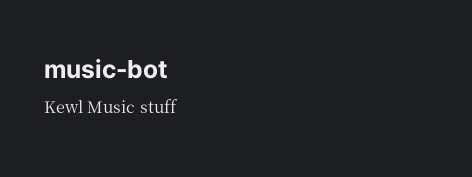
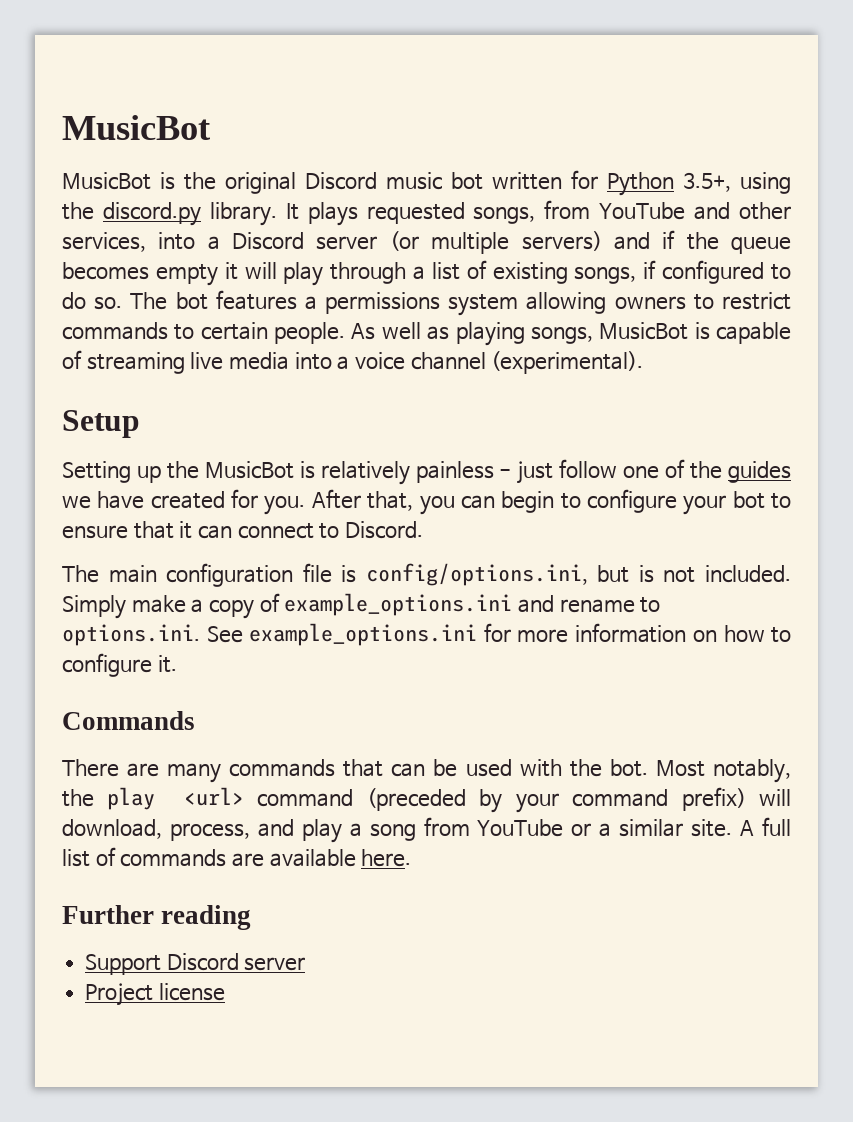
[44,58,167,79] [44,99,178,113] music-bot // Kewl Music stuff -> [62,115,210,140] [62,170,791,196] [62,200,791,226] [62,230,791,254] [62,260,791,286] [62,290,792,316] [62,322,791,346] [62,350,644,374] [62,410,140,438] [62,459,792,485] [62,489,791,515] [62,521,423,539] [62,563,791,587] [62,593,661,619] [62,623,791,646] [62,653,177,677] [62,711,195,730] [62,759,792,783] [62,787,792,813] [62,817,792,843] [62,847,412,867] [62,905,252,930] [85,953,306,975] [85,983,225,1006] MusicBot // MusicBot is the original Discord music bot written for Python 3.5+, using the discord.py library. It plays requested songs, from YouTube and other services, into a Discord server (or multiple servers) and if the queue becomes empty it will play through a list of existing songs, if configured to do so. The bot features a permissions system allowing owners to restrict commands to certain people. As well as playing songs, MusicBot is capable of streaming live media into a voice channel (experimental). // Setup // Setting up the MusicBot is relatively painless - just follow one of the guides we have created for you. After that, you can begin to configure your bot to ensure that it can connect to Discord. // The main configuration file is config/options.ini, but is not included. Simply make a copy of example_options.ini and rename to options.ini. See example_options.ini for more information on how to configure it. // Commands // There are many commands that can be used with the bot. Most notably, the play <url> command (preceded by your command prefix) will download, process, and play a song from YouTube or a similar site. A full list of commands are available here. // Further reading // Support Discord server // Project license

